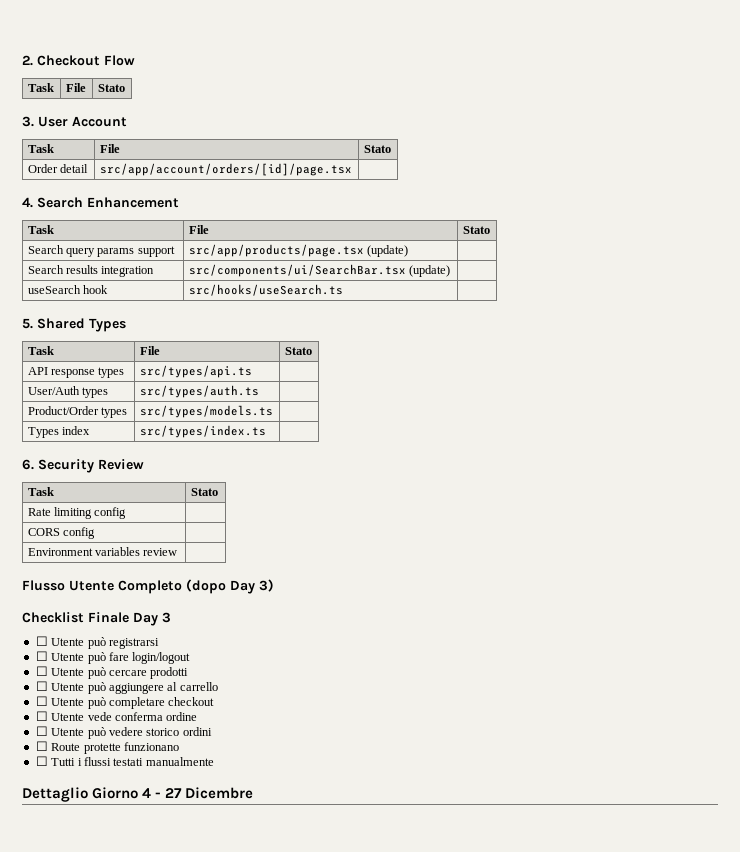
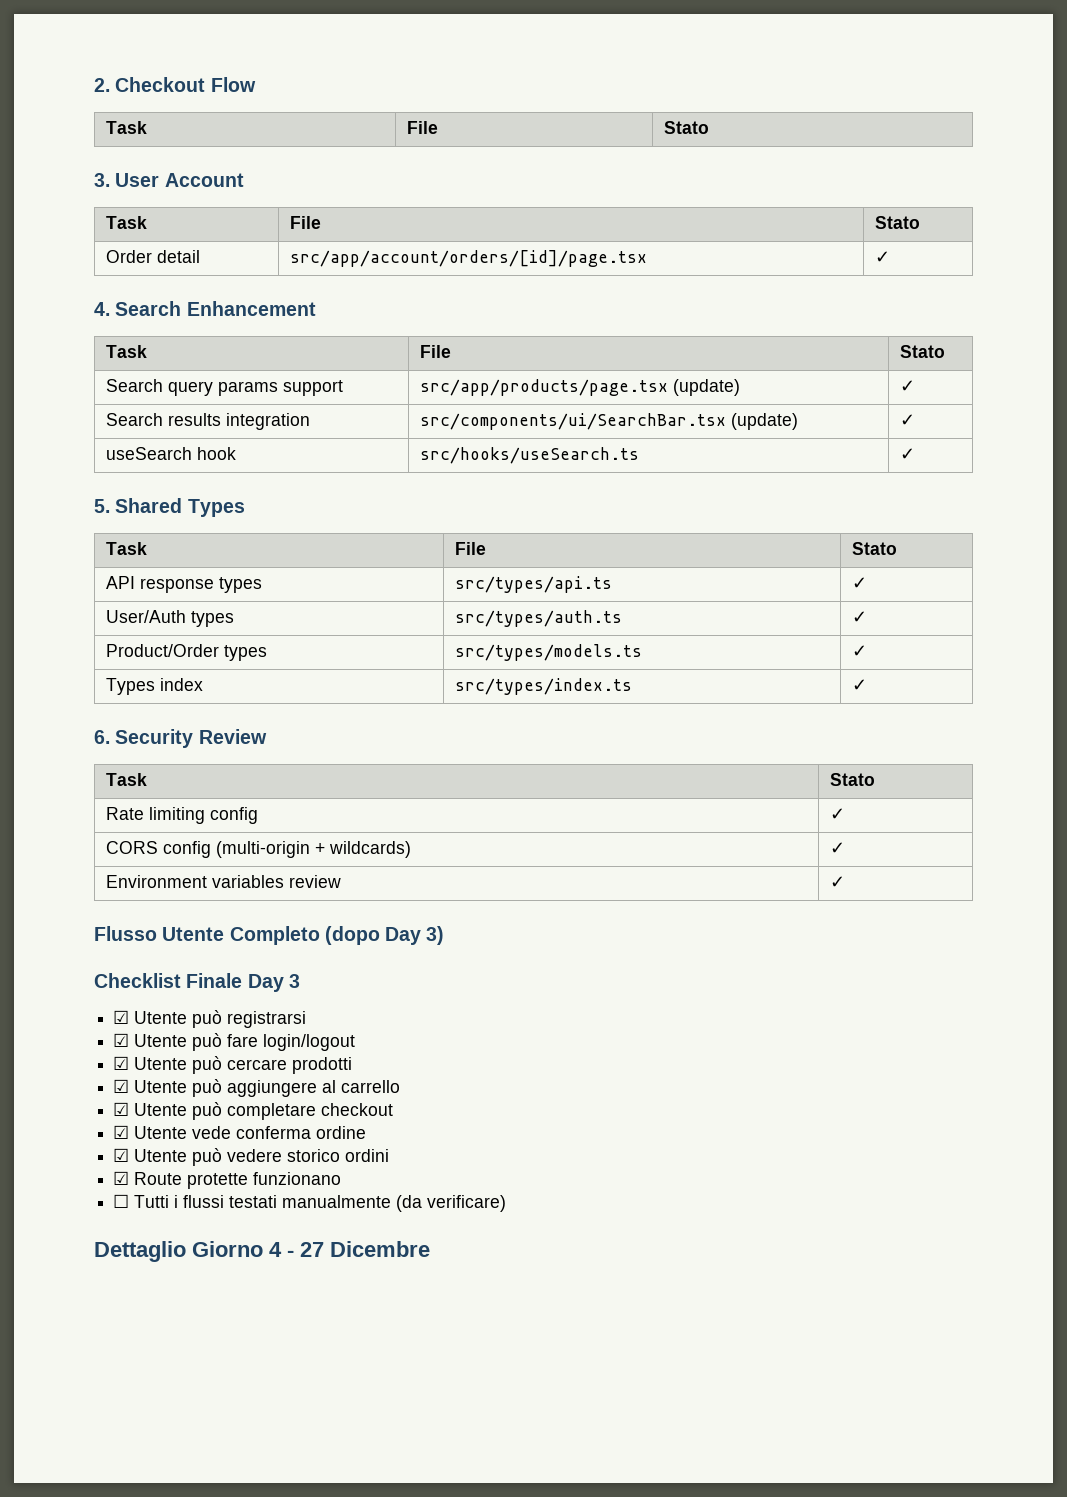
(352, 169) none -> [875,251,891,263] ✓
(408, 251) none -> [900,380,916,392] ✓
(450, 271) none -> [900,414,916,426] ✓
(343, 290) none -> [900,448,916,460] ✓
(252, 371) none -> [852,577,868,589] ✓
(259, 391) none -> [852,611,868,623] ✓
(273, 411) none -> [852,645,868,657] ✓
(266, 431) none -> [852,679,868,691] ✓
(127, 513) none -> [830,808,846,820] ✓
(95, 533) | -> [216,841,412,858] [830,842,846,854] (multi-origin + wildcards) | ✓
(178, 552) none -> [830,876,846,888] ✓
[35,636,48,646] ☐ -> [113,1010,130,1024] ☑
[35,651,48,661] ☐ -> [113,1033,130,1047] ☑
[35,666,48,676] ☐ -> [113,1056,130,1070] ☑
[35,681,48,691] ☐ -> [113,1079,130,1093] ☑
[35,696,48,706] ☐ -> [113,1102,130,1116] ☑
[35,711,48,721] ☐ -> [113,1125,130,1139] ☑
[35,726,48,736] ☐ -> [113,1148,130,1162] ☑
[35,741,48,751] ☐ -> [113,1171,130,1185] ☑
(214, 761) none -> [396,1195,507,1212] (da verificare)

